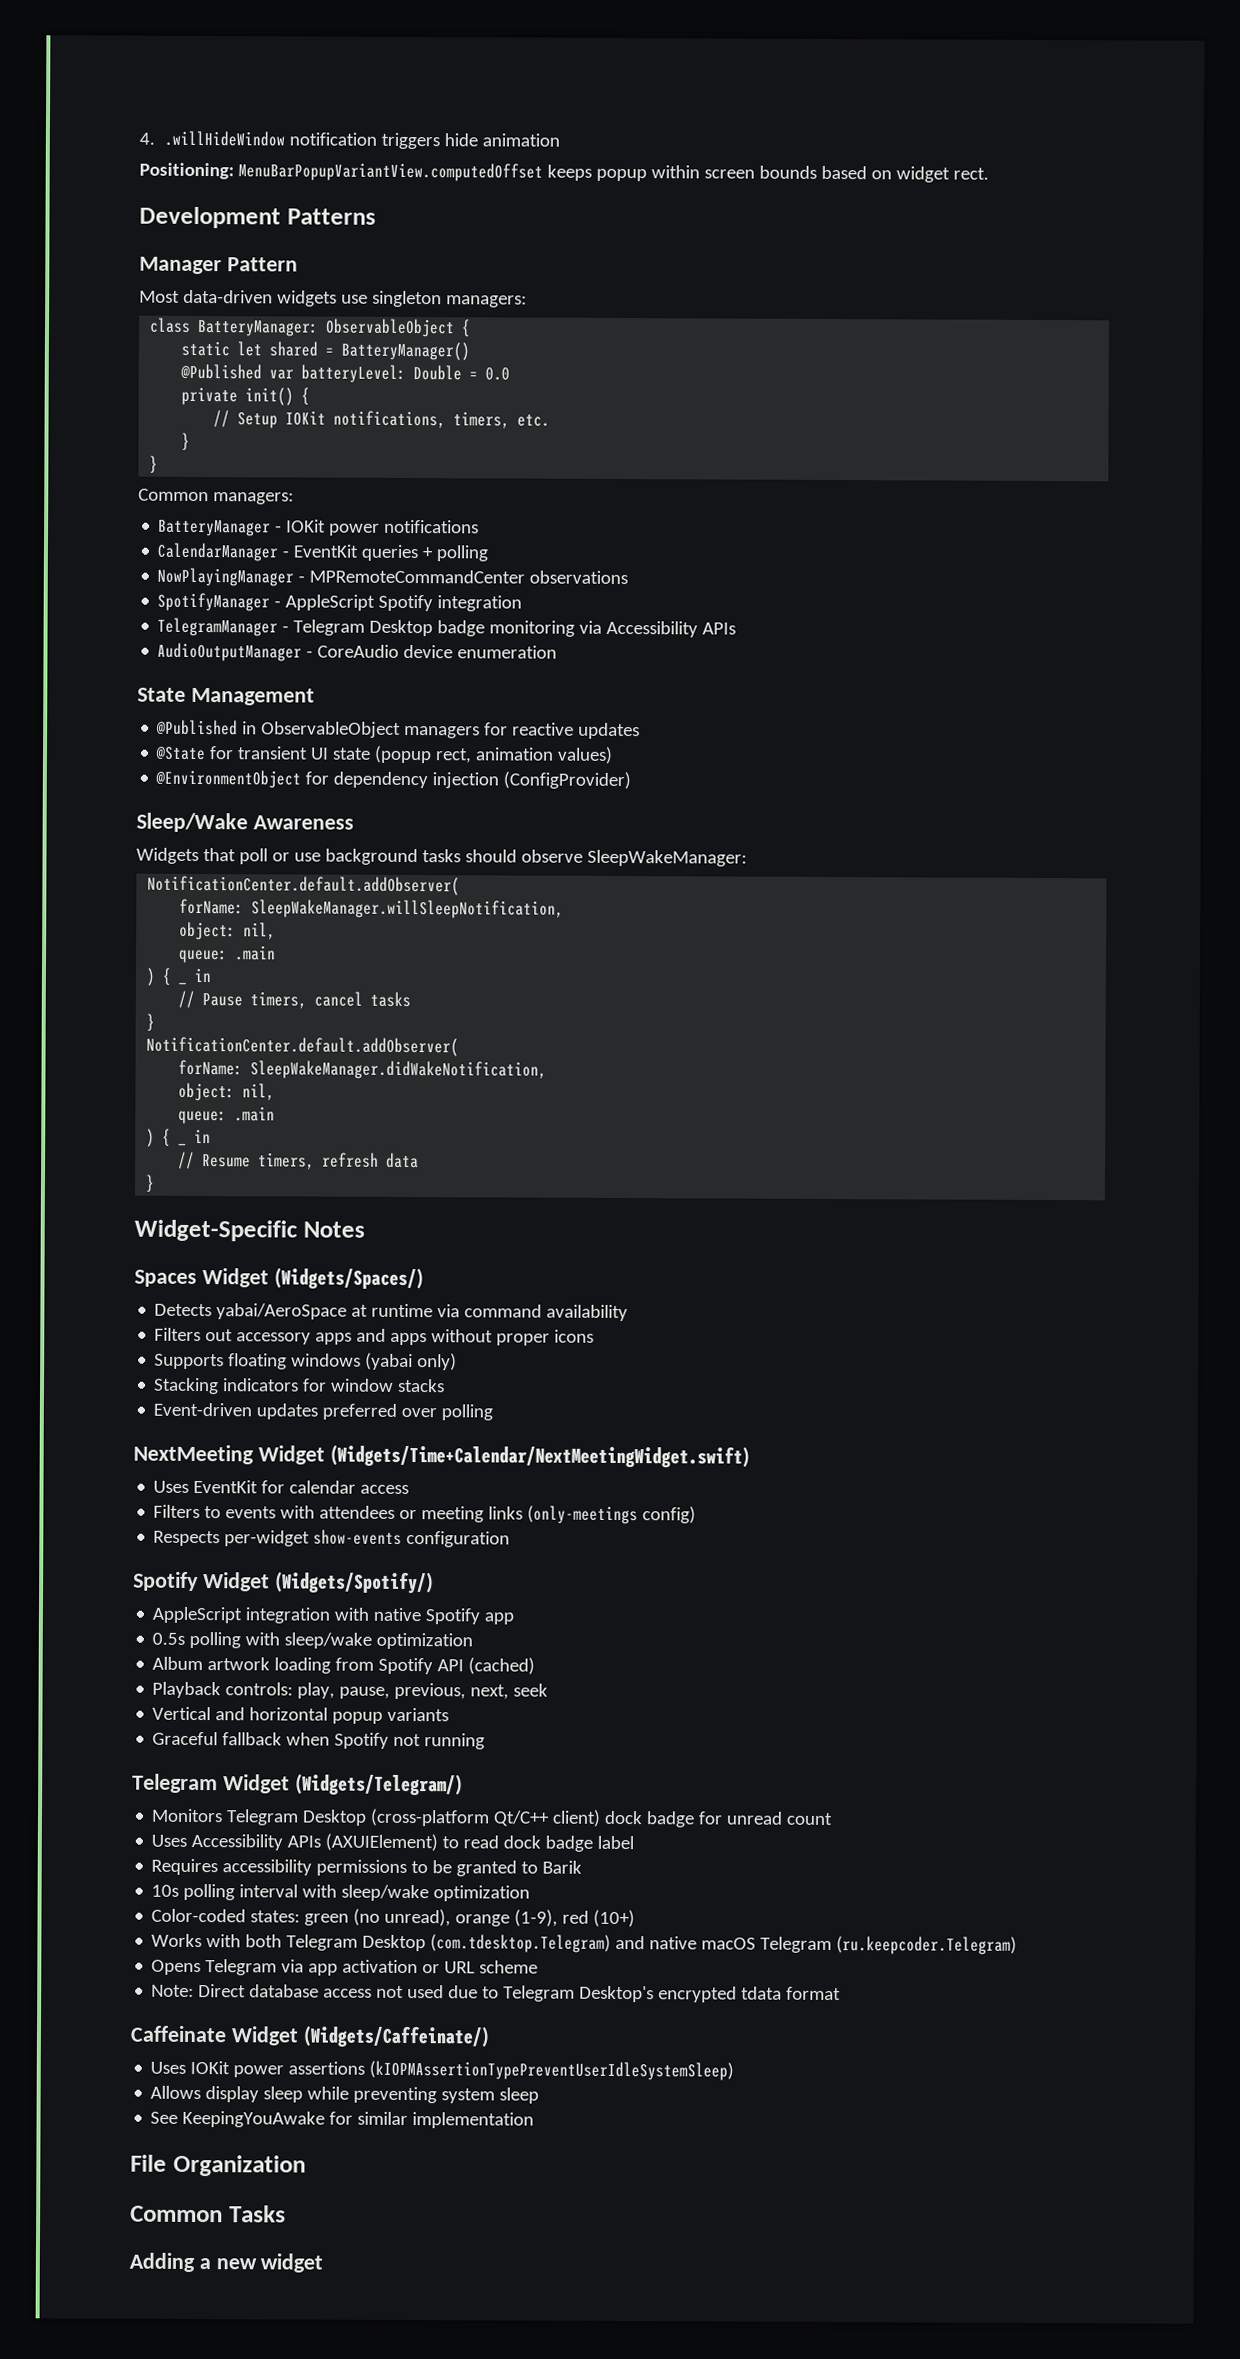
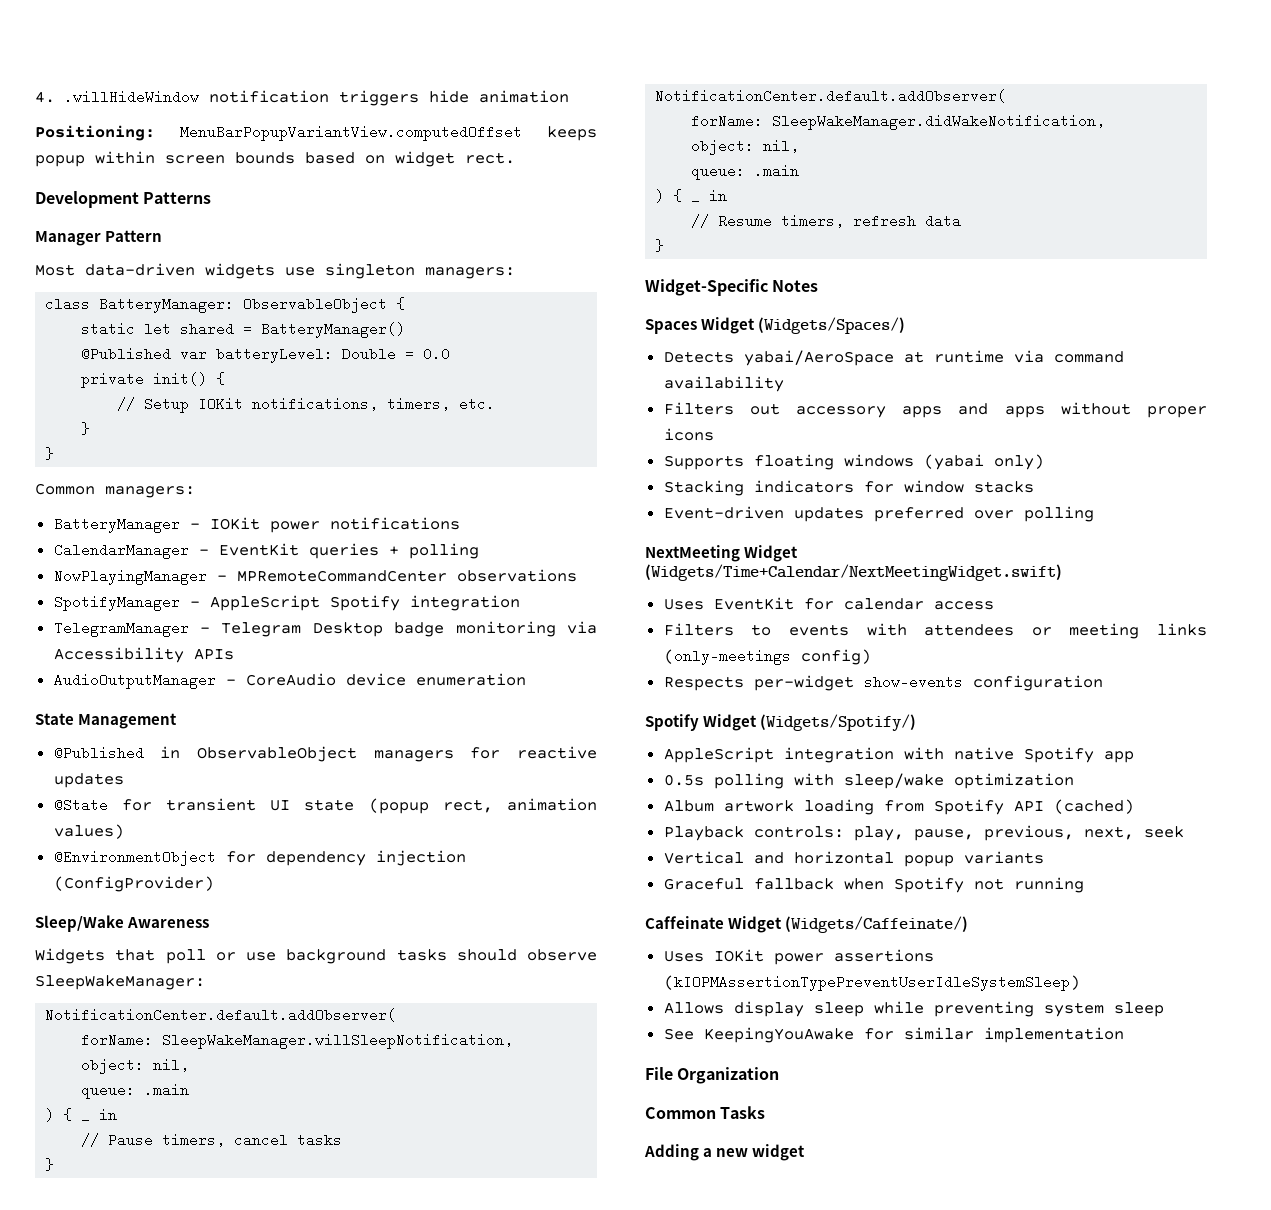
[132,1773,463,1796] [151,1808,834,1828] [151,1833,635,1852] [151,1858,583,1877] [151,1883,531,1902] [151,1908,636,1928] [151,1933,1018,1955] [151,1959,539,1976] [151,1984,842,2003] // Telegram Widget (Widgets/Telegram/) // Monitors Telegram Desktop (cross-platform Qt/C++ client) dock badge for unread count // Uses Accessibility APIs (AXUIElement) to read dock badge label // Requires accessibility permissions to be granted to Barik // 10s polling interval with sleep/wake optimization // Color-coded states: green (no unread), orange (1-9), red (10+) // Works with both Telegram Desktop (com.tdesktop.Telegram) and native macOS Telegram (ru.keepcoder.Telegram) // Opens Telegram via app activation or URL scheme // Note: Direct database access not used due to Telegram Desktop's encrypted tdata format -> (1084, 885) none

